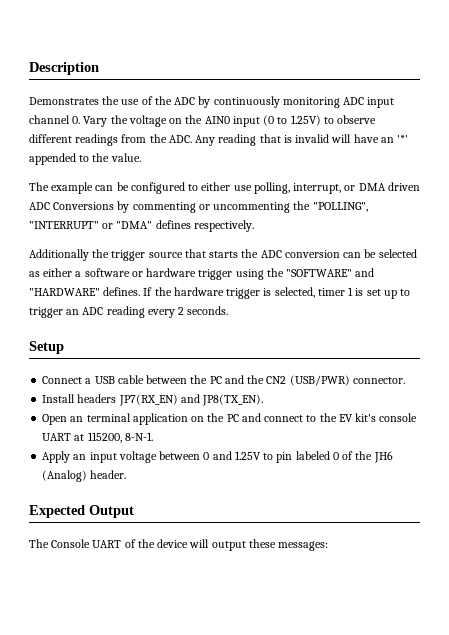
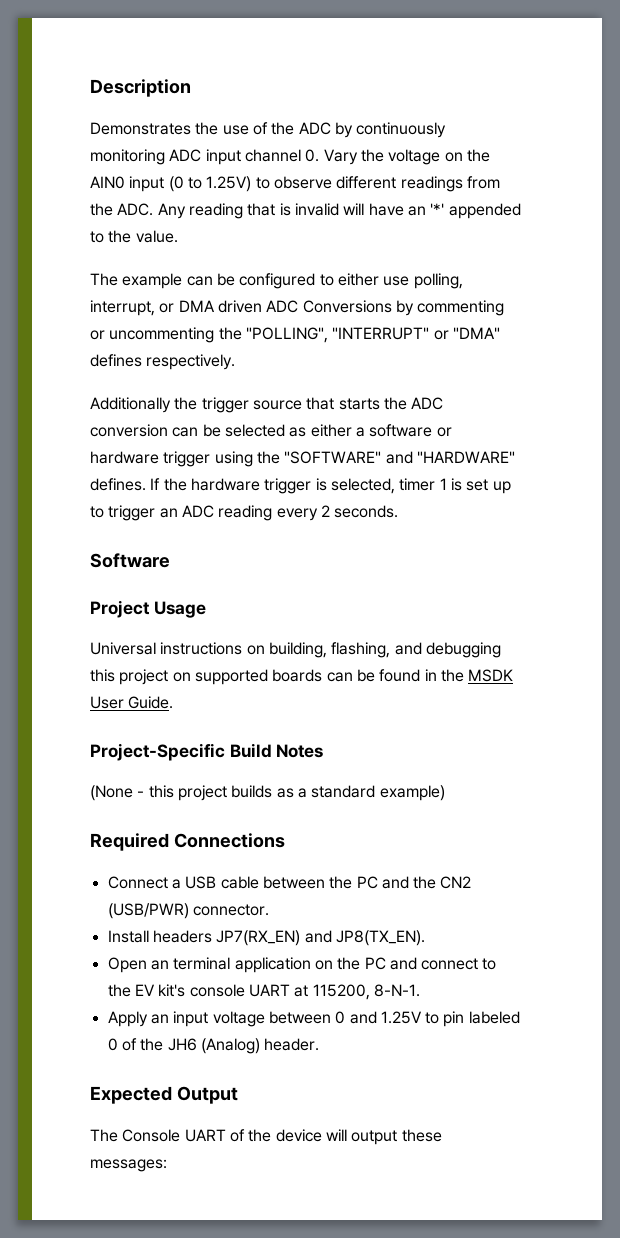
[29,341,64,354] Setup -> [90,553,170,568] [90,600,206,618] [90,642,501,658] [90,669,514,685] [90,696,174,709] [90,743,324,761] [90,785,445,801] [90,833,285,851] Software // Project Usage // Universal instructions on building, flashing, and debugging this project on supported boards can be found in the MSDK User Guide. // Project-Specific Build Notes // (None - this project builds as a standard example) // Required Connections

